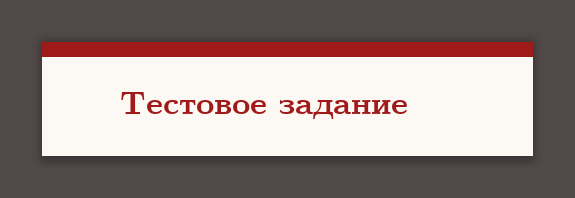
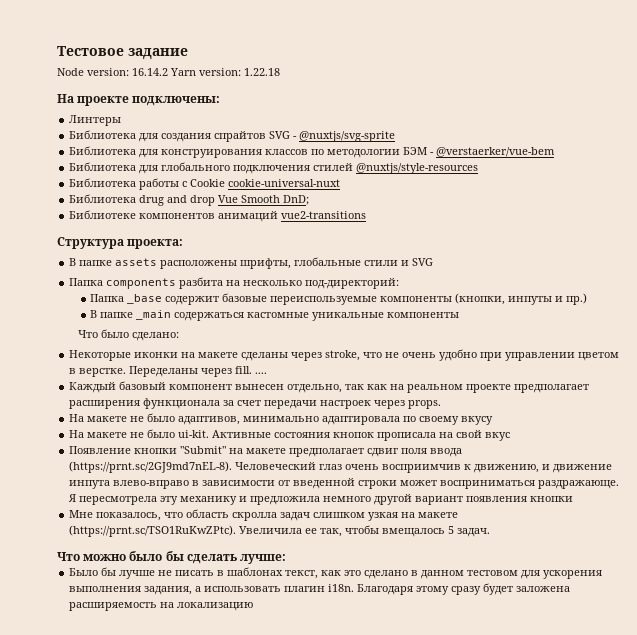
(408, 109) none -> [57,68,280,76] [57,94,221,106] [69,115,122,126] [69,130,396,142] [69,146,556,158] [69,162,479,174] [69,178,341,190] [69,194,310,206] [69,210,367,222] [57,237,184,249] [69,257,434,269] [69,277,400,289] [90,293,588,305] [90,310,460,321] [78,329,180,341] [69,349,620,361] [69,366,268,377] [69,381,590,393] [69,398,442,409] [69,413,494,425] [69,429,511,441] [69,446,463,457] [69,461,613,473] [69,478,620,489] [68,494,574,505] [69,509,459,521] [69,525,491,537] [57,551,287,564] [69,567,603,579] [69,583,571,595] [69,602,254,611] // Node version: 16.14.2 Yarn version: 1.22.18 // На проекте подключены: // Линтеры // Библиотека для создания спрайтов SVG - @nuxtjs/svg-sprite // Библиотека для конструирования классов по методологии БЭМ - @verstaerker/vue-bem // Библиотека для глобального подключения стилей @nuxtjs/style-resources // Библиотека работы с Cookie cookie-universal-nuxt // Библиотека drug and drop Vue Smooth DnD; // Библиотеке компонентов анимаций vue2-transitions // Структура проекта: // В папке assets расположены шрифты, глобальные стили и SVG // Папка components разбита на несколько под-директорий: // Папка _base содержит базовые переиспользуемые компоненты (кнопки, инпуты и пр.) // В папке _main содержаться кастомные уникальные компоненты // Что было сделано: // Некоторые иконки на макете сделаны через stroke, что не очень удобно при управлении цветом в верстке. Переделаны через fill. .... // Каждый базовый компонент вынесен отдельно, так как на реальном проекте предполагает расширения функционала за счет передачи настроек через props. // На макете не было адаптивов, минимально адаптировала по своему вкусу // На макете не было ui-kit. Активные состояния кнопок прописала на свой вкус // Появление кнопки "Submit" на макете предполагает сдвиг поля ввода (https://prnt.sc/2GJ9md7nEL-8). Человеческий глаз очень восприимчив к движению, и движение инпута влево-вправо в зависимости от введенной строки может восприниматься раздражающе. Я пересмотрела эту механику и предложила немного другой вариант появления кнопки // Мне показалось, что область скролла задач слишком узкая на макете (https://prnt.sc/TSO1RuKwZPtc). Увеличила ее так, чтобы вмещалось 5 задач. // Что можно было бы сделать лучше: // Было бы лучше не писать в шаблонах текст, как это сделано в данном тестовом для ускорения выполнения задания, а использовать плагин i18n. Благодаря этому сразу будет заложена расширяемость на локализацию

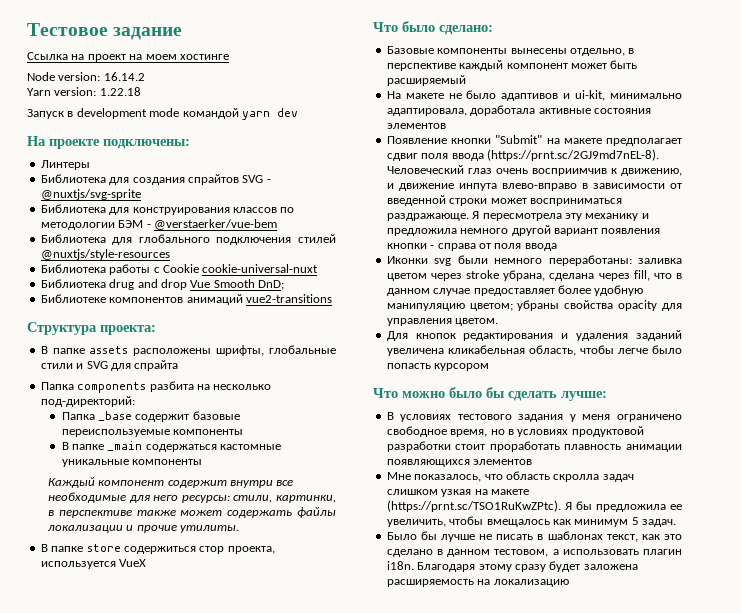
(188, 54) none -> [27,52,229,62] // Ссылка на проект на моем хостинге
(168, 72) none -> (145, 76) //
(280, 72) none -> [27,108,298,120] // Запуск в development mode командой yarn dev
(434, 262) none -> [110,360,179,371] для спрайта
[455,293,588,305] (кнопки, инпуты и пр.) -> (244, 432) none
[78,329,180,341] [69,349,620,361] [69,366,268,377] [69,381,590,393] [69,398,442,409] [69,413,494,425] [69,429,511,441] Что было сделано: // Некоторые иконки на макете сделаны через stroke, что не очень удобно при управлении цветом в верстке. Переделаны через fill. .... // Каждый базовый компонент вынесен отдельно, так как на реальном проекте предполагает расширения функционала за счет передачи настроек через props. // На макете не было адаптивов, минимально адаптировала по своему вкусу // На макете не было ui-kit. Активные состояния кнопок прописала на свой вкус -> [47,477,294,488] [47,492,336,503] [47,507,337,518] [46,525,240,533] [40,544,275,554] [40,559,147,569] [373,21,493,35] [386,46,635,56] [386,60,638,71] [386,75,466,86] [386,90,682,101] [386,105,651,116] [386,123,446,129] Каждый компонент содержит внутри все необходимые для него ресурсы: стили, картинки, в перспективе также может содержать файлы локализации и прочие утилиты. // В папке store содержиться стор проекта, используется VueX // Что было сделано: // Базовые компоненты вынесены отдельно, в перспективе каждый компонент может быть расширяемый // На макете не было адаптивов и ui-kit, минимально адаптировала, доработала активные состояния элементов
(574, 499) none -> [430,243,557,251] [386,255,682,266] [386,270,682,281] [386,285,644,296] [386,300,682,311] [386,318,499,326] [386,330,682,341] [386,345,682,356] [386,363,490,371] [373,387,607,401] [386,412,682,422] [386,426,644,437] [386,441,682,452] [386,459,533,467] - справа от поля ввода // Иконки svg были немного переработаны: заливка цветом через stroke убрана, сделана через fill, что в данном случае предоставляет более удобную манипуляцию цветом; убраны свойства opacity для управления цветом. // Для кнопок редактирования и удаления заданий увеличена кликабельная область, чтобы легче было попасть курсором // Что можно было бы сделать лучше: // В условиях тестового задания у меня ограничено свободное время, но в условиях продуктовой разработки стоит проработать плавность анимации появляющихся элементов
[239,525,491,537] [57,551,287,564] Увеличила ее так, чтобы вмещалось 5 задач. // Что можно было бы сделать лучше: -> [564,501,682,512] [386,516,676,527] Я бы предложила ее увеличить, чтобы вмещалось как минимум 5 задач.
[467,570,603,579] [69,586,193,595] тестовом для ускорения выполнения задания, -> [494,549,549,557] тестовом,

